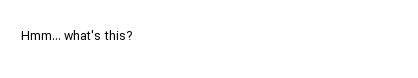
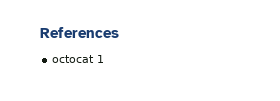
[21,30,132,40] Hmm... what's this? -> [40,27,119,38] [52,55,105,63] References // octocat 1

